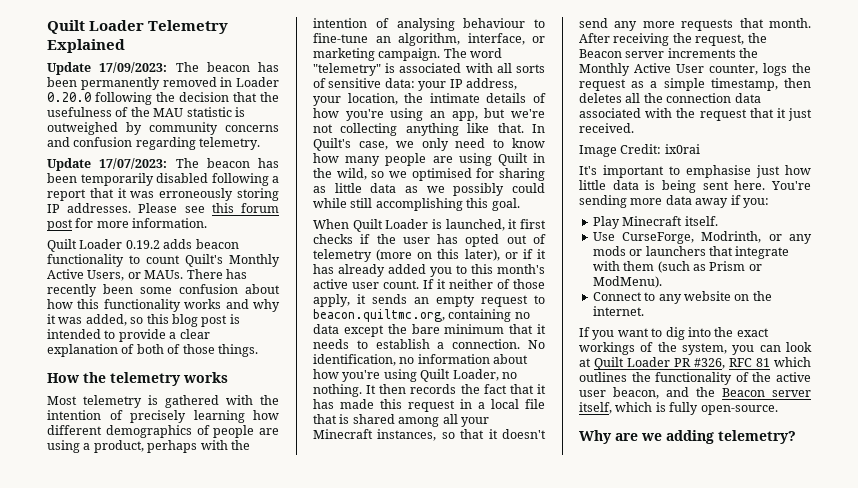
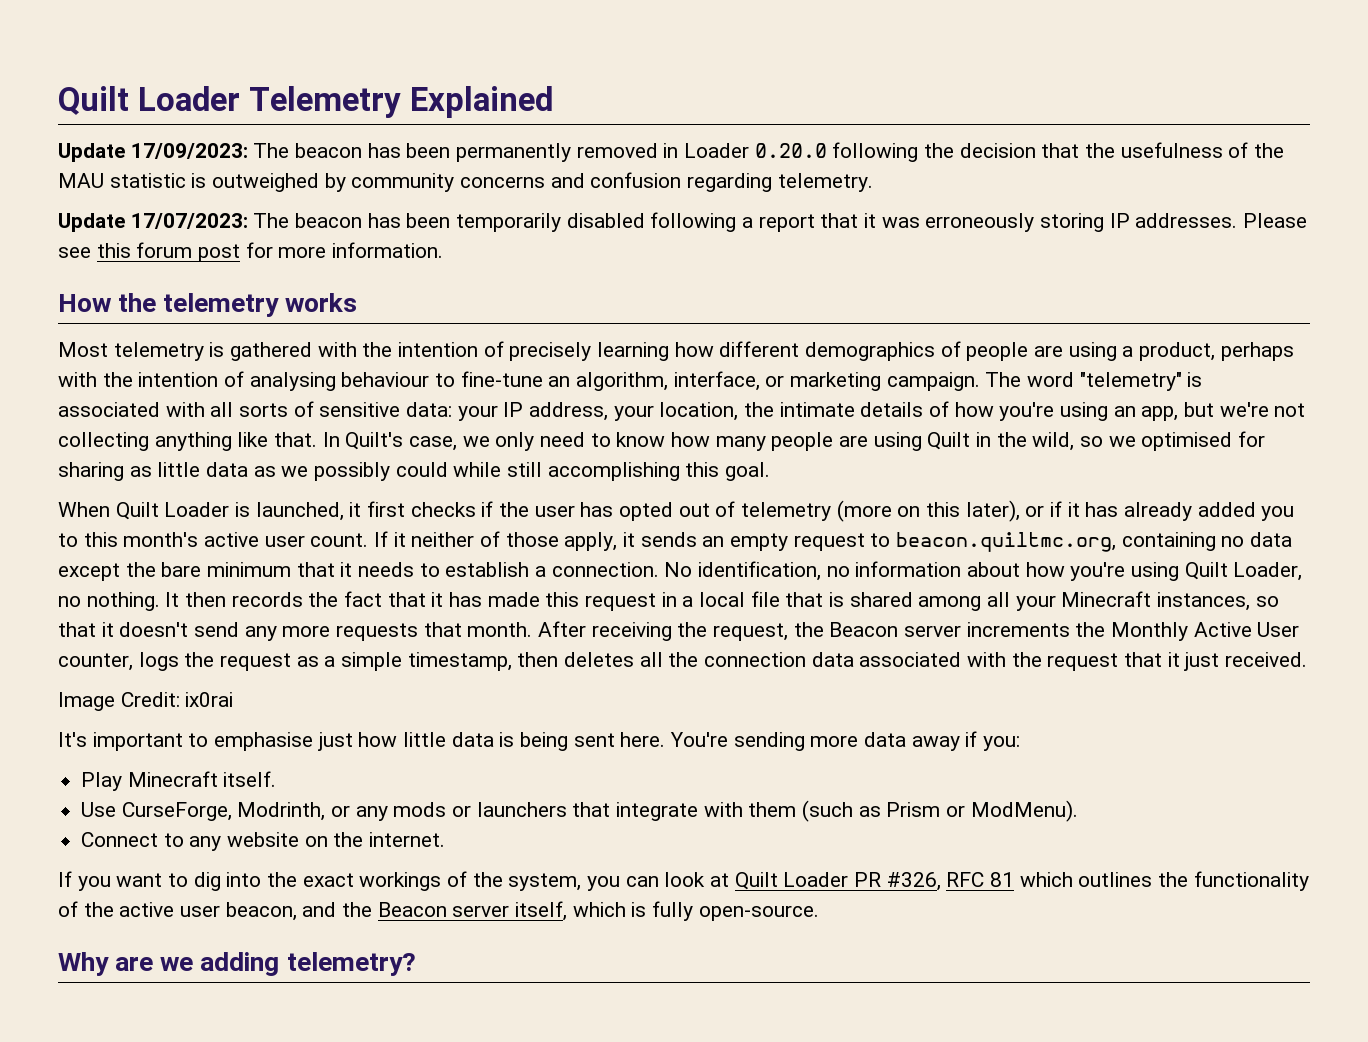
[47,239,239,252] [47,254,280,267] [47,269,247,281] [47,284,280,297] [47,299,280,312] [47,314,240,327] [47,329,210,342] [47,344,258,357] // Quilt Loader 0.19.2 adds beacon functionality to count Quilt's Monthly Active Users, or MAUs. There has recently been some confusion about how this functionality works and why it was added, so this blog post is intended to provide a clear explanation of both of those things. -> (444, 250) none

